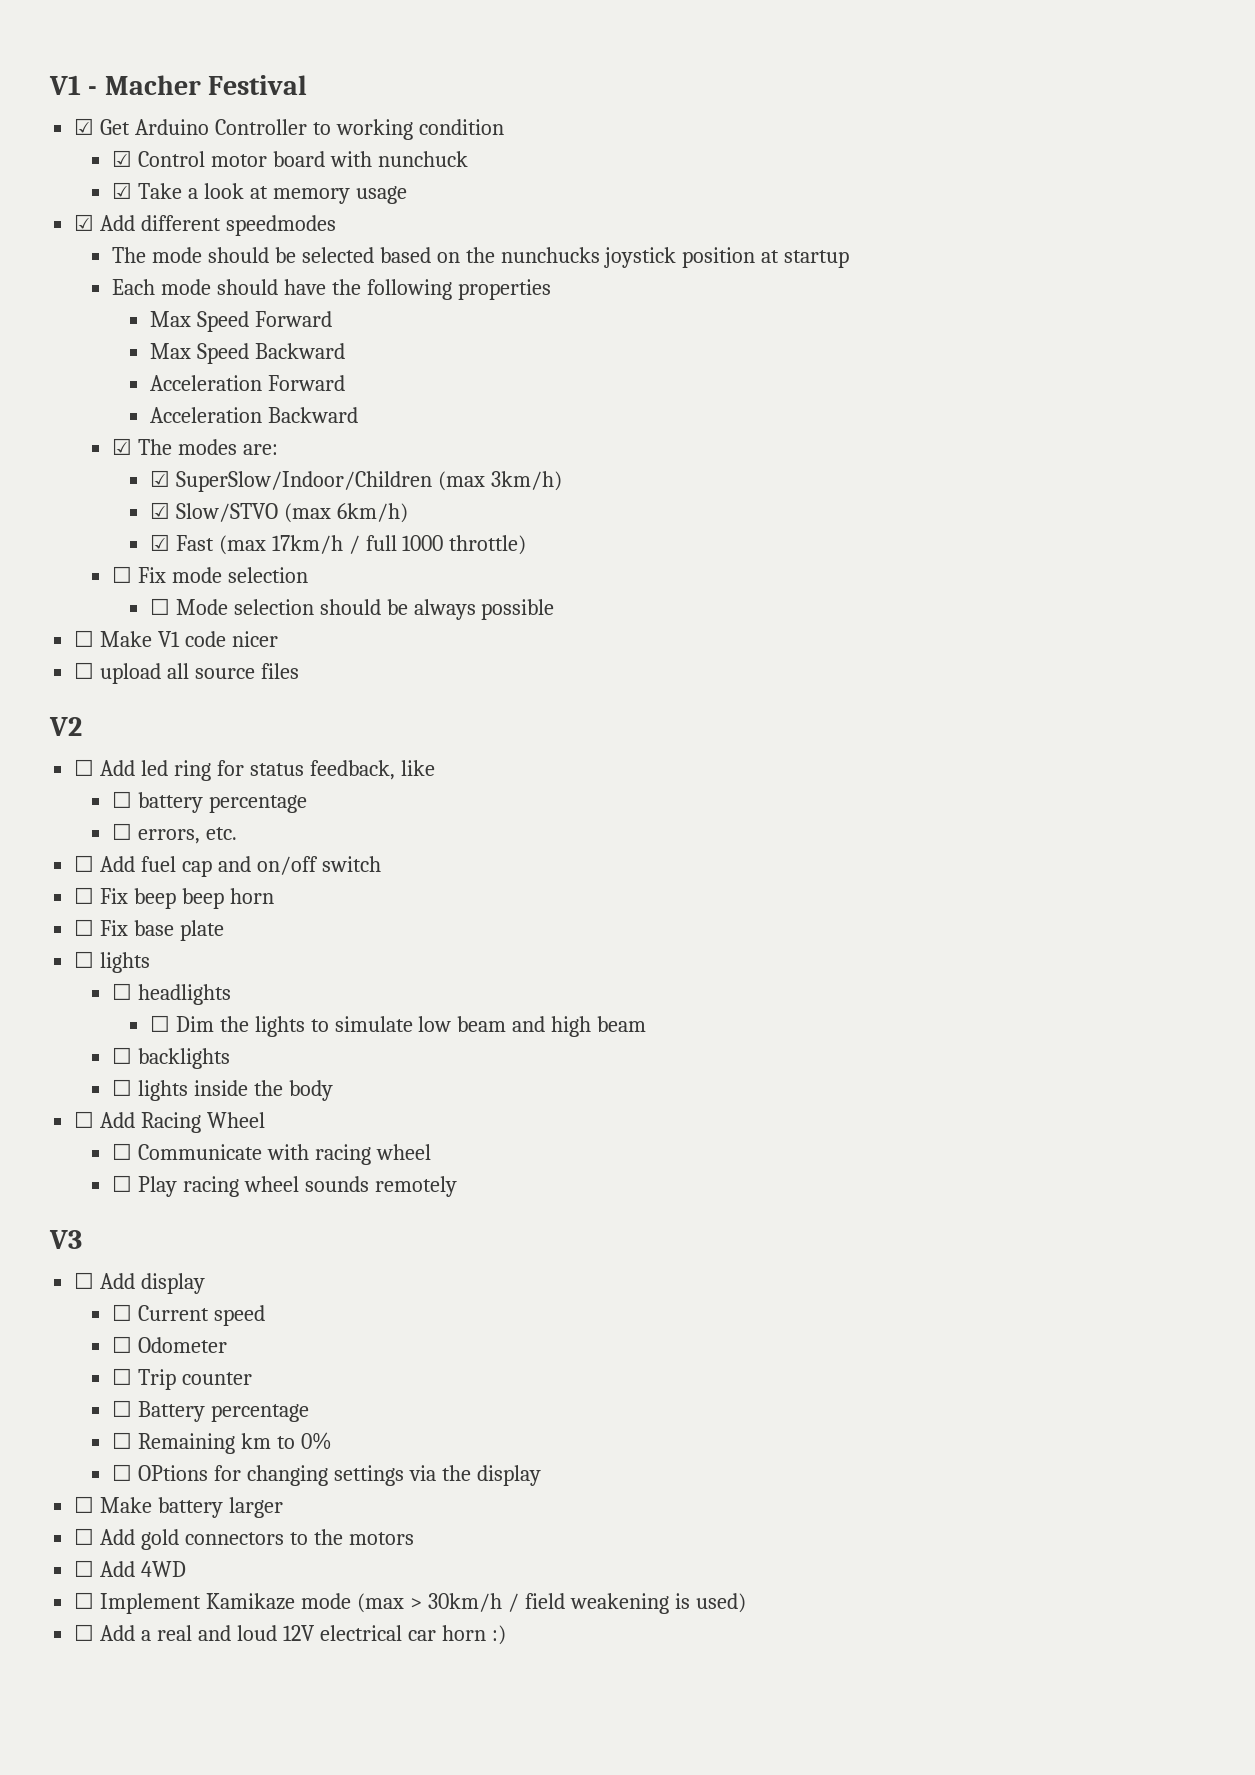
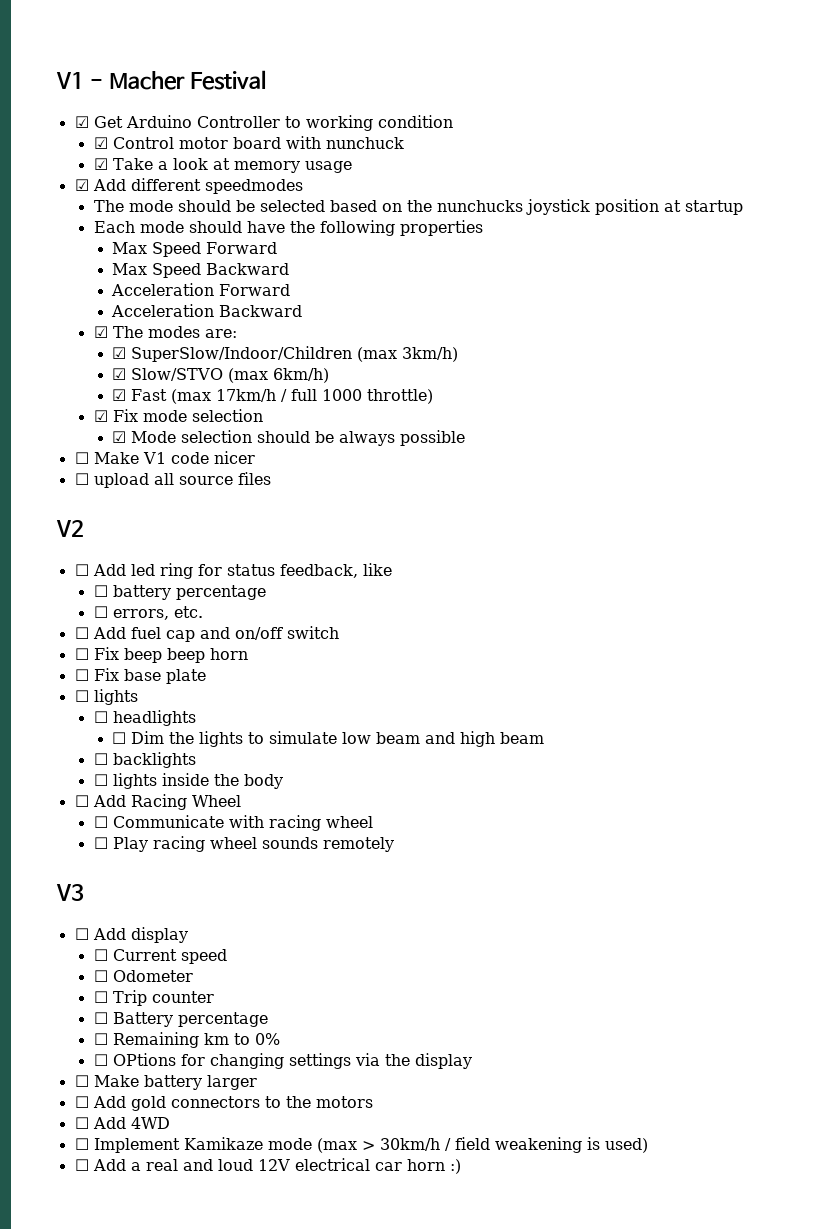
[112,566,133,583] ☐ -> [93,410,108,422] ☑
[149,598,170,615] ☐ -> [112,431,127,443] ☑

